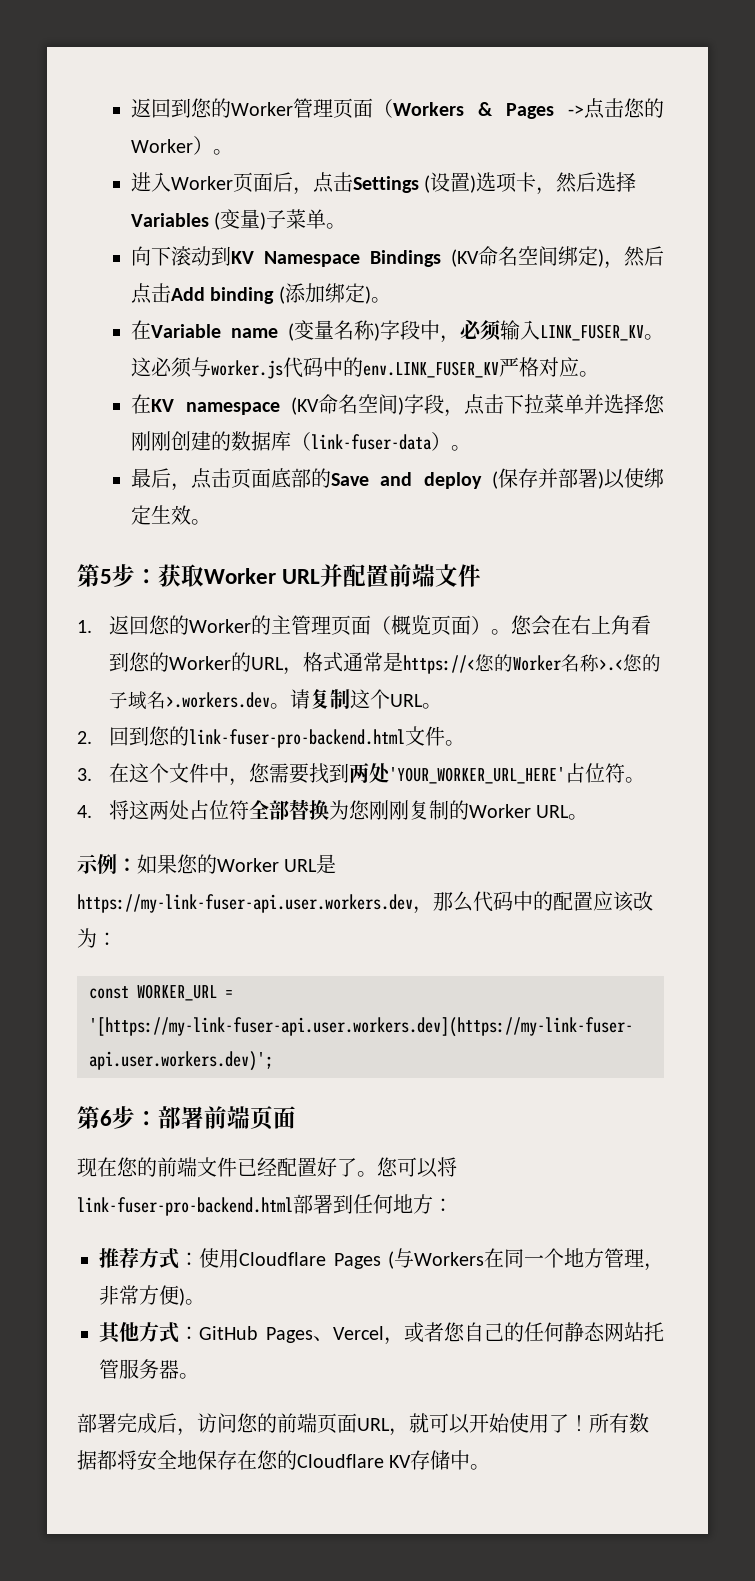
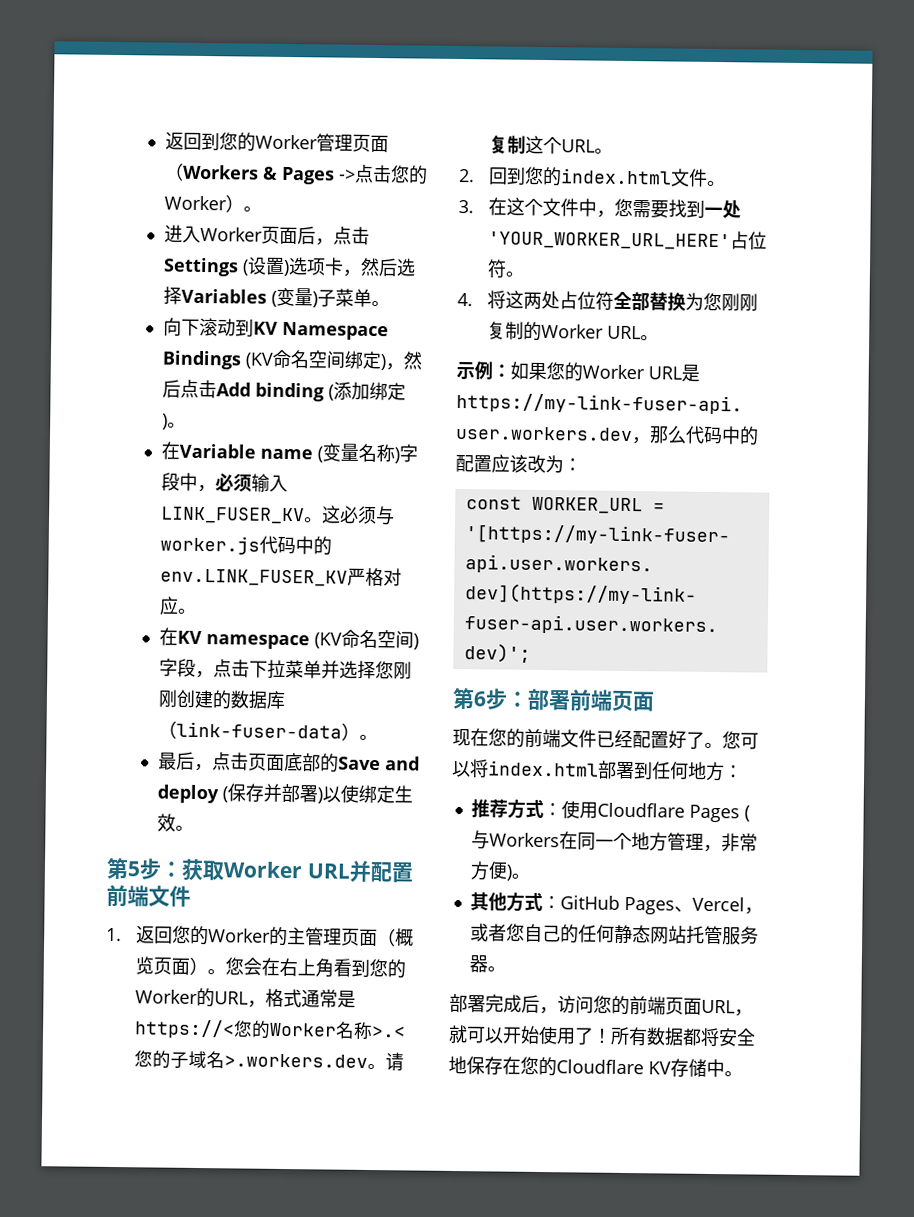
[189,729,406,748] link-fuser-pro-backend.html -> [559,168,672,185] index.html
[349,763,370,783] 两 -> [703,206,723,217] 一
[77,1197,293,1216] link-fuser-pro-backend.html -> [488,760,599,777] index.html

